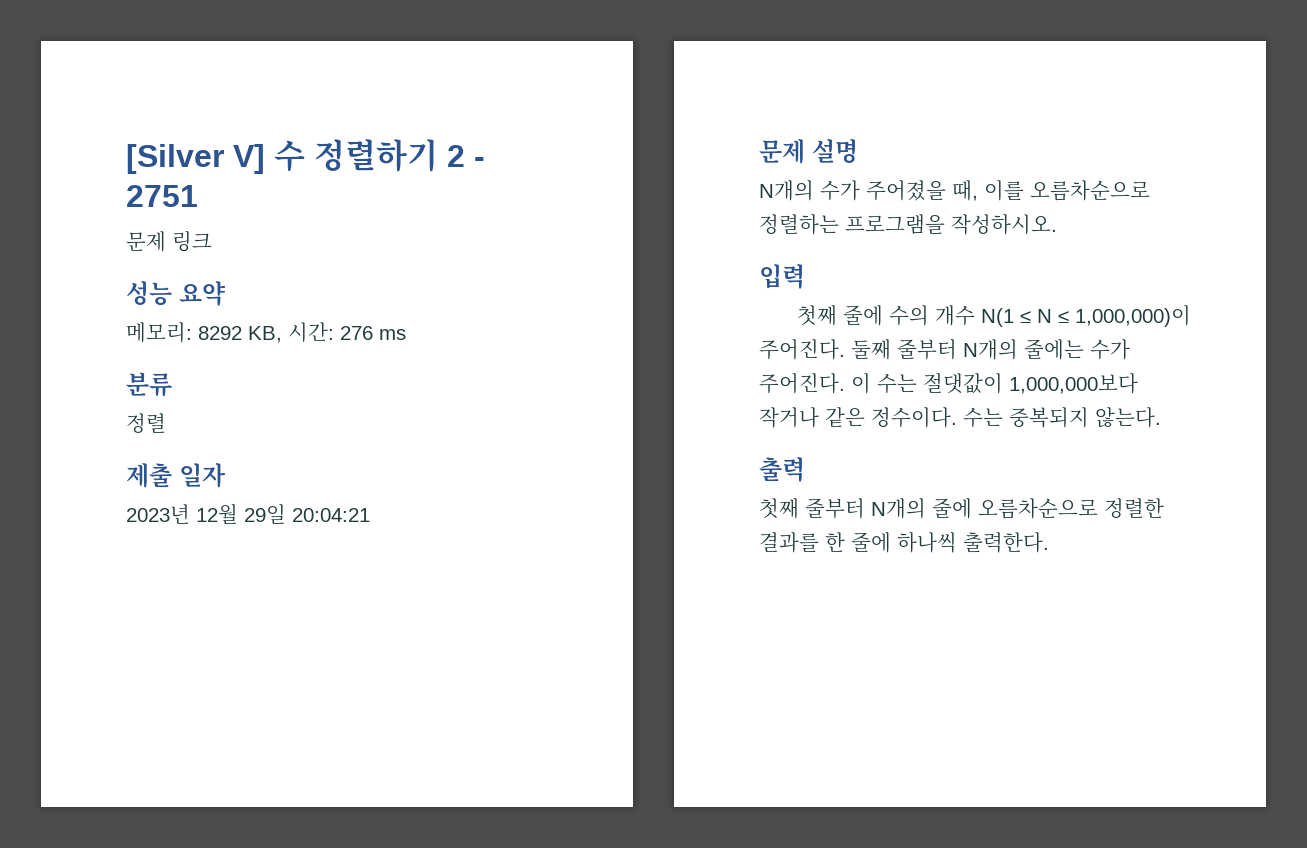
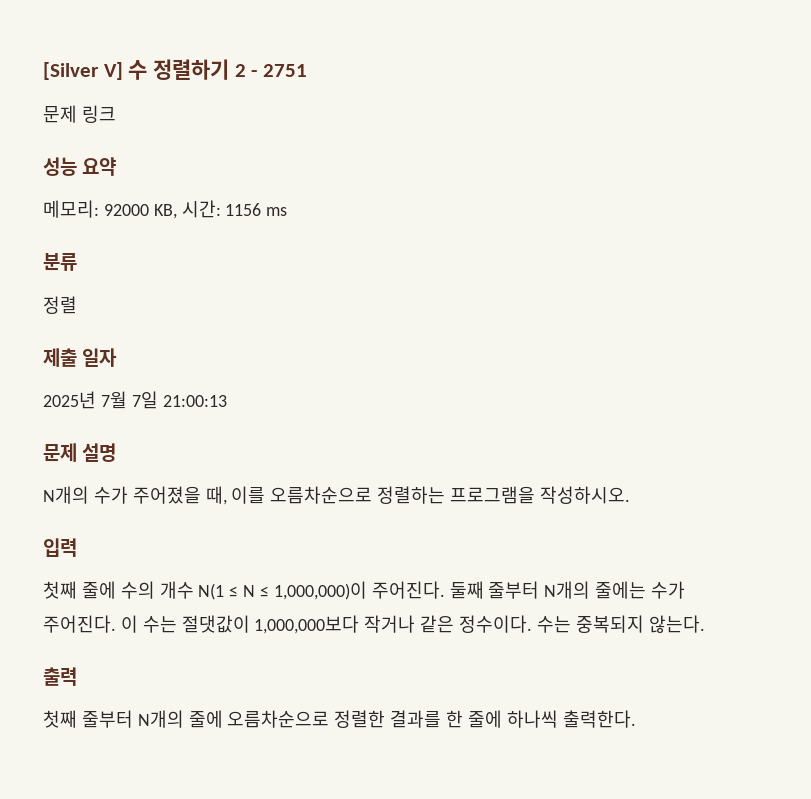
[198,326,242,340] 8292 -> [103,204,149,216] 92000
[340,326,373,340] 276 -> [225,203,262,216] 1156
[126,503,370,524] 2023년 12월 29일 20:04:21 -> [43,391,227,409] 2025년 7월 7일 21:00:13

